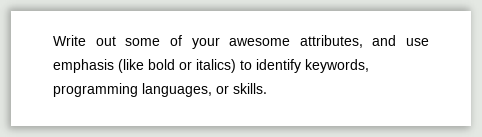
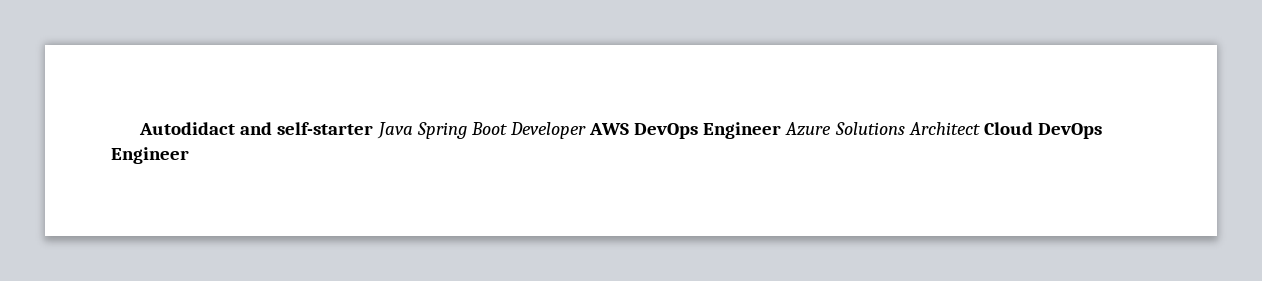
[53,35,429,49] [53,59,369,73] [53,83,267,97] Write out some of your awesome attributes, and use emphasis (like bold or italics) to identify keywords, programming languages, or skills. -> [139,122,1103,139] [111,147,189,164] Autodidact and self-starter Java Spring Boot Developer AWS DevOps Engineer Azure Solutions Architect Cloud DevOps Engineer

